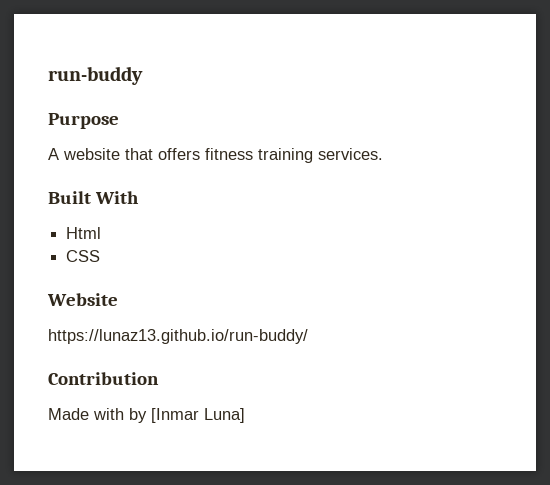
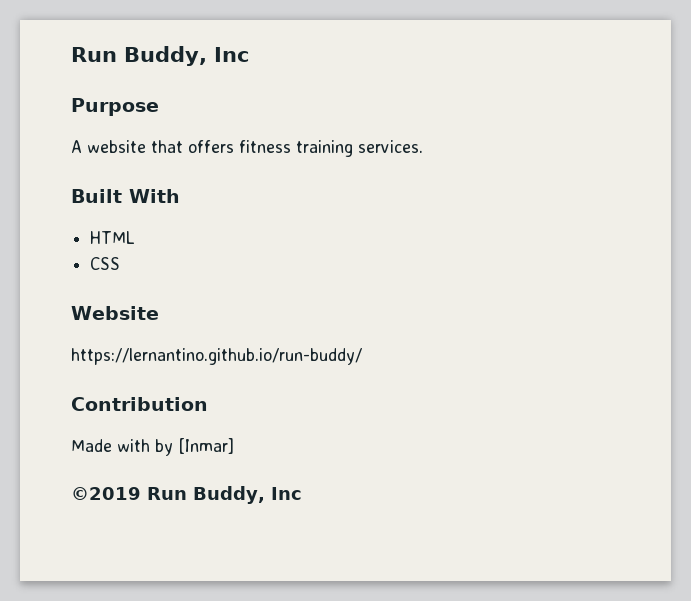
[48,66,143,85] run-buddy -> [71,46,249,66] Run Buddy, Inc
[66,227,102,239] Html -> [90,231,136,244] HTML
[48,329,308,344] https://lunaz13.github.io/run-buddy/ -> [71,348,362,365] https://lernantino.github.io/run-buddy/
[151,408,245,423] [Inmar Luna] -> [178,438,234,454] [71,486,302,504] [Inmar] // ©2019 Run Buddy, Inc

